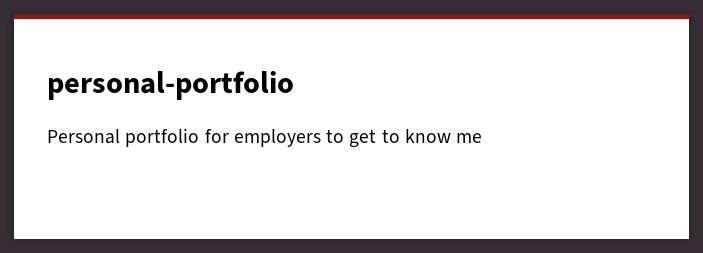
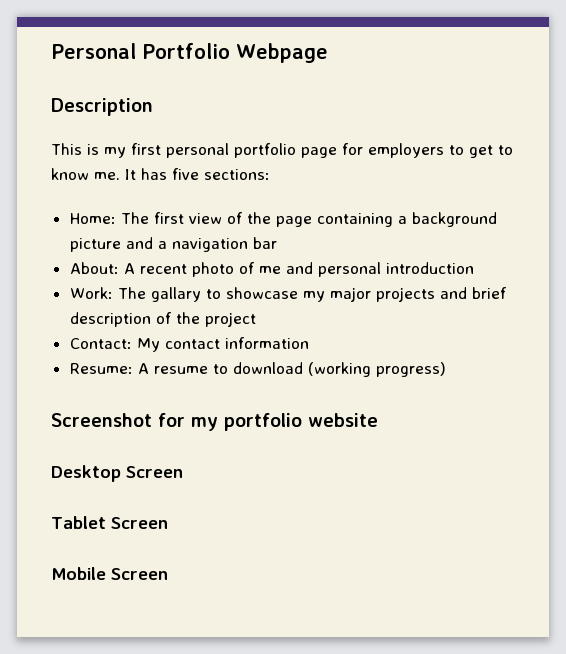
[47,71,294,100] [47,128,200,147] personal-portfolio // Personal portfolio -> [51,43,328,63] [51,98,153,116] [51,143,337,158] Personal Portfolio Webpage // Description // This is my first personal portfolio page
[456,133,483,143] me -> [94,168,270,180] [69,212,497,227] [69,237,277,252] [69,262,474,277] [69,287,507,302] [69,312,256,327] [69,337,309,352] [69,362,446,377] [51,413,378,431] [51,465,183,482] [51,516,168,529] [51,567,168,580] me. It has five sections: // Home: The first view of the page containing a background picture and a navigation bar // About: A recent photo of me and personal introduction // Work: The gallary to showcase my major projects and brief description of the project // Contact: My contact information // Resume: A resume to download (working progress) // Screenshot for my portfolio website // Desktop Screen // Tablet Screen // Mobile Screen

